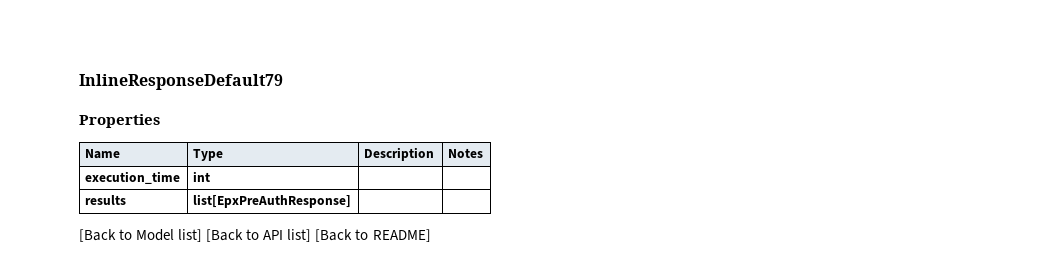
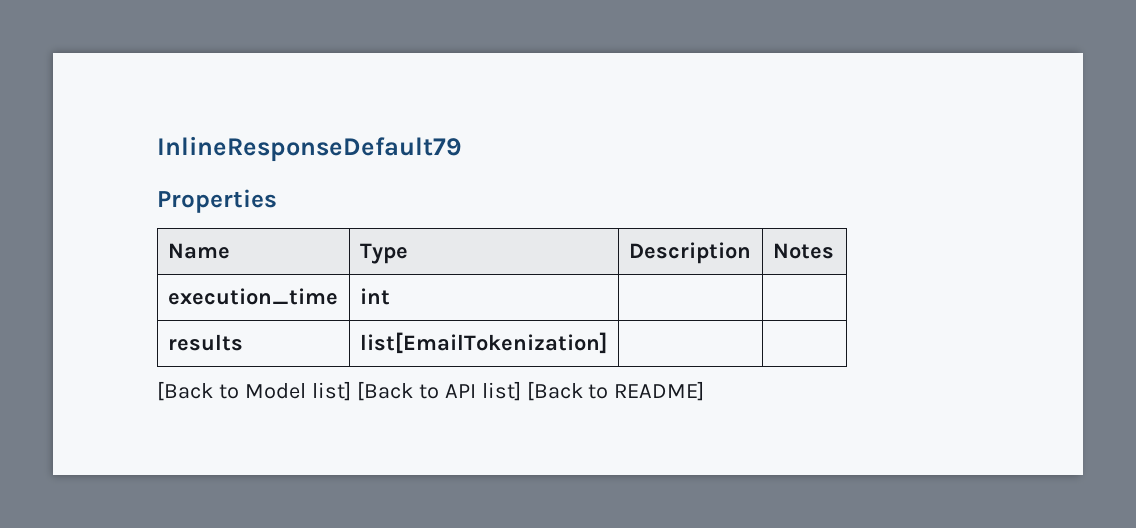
[193,194,352,208] list[EpxPreAuthResponse] -> [359,332,607,354] list[EmailTokenization]

